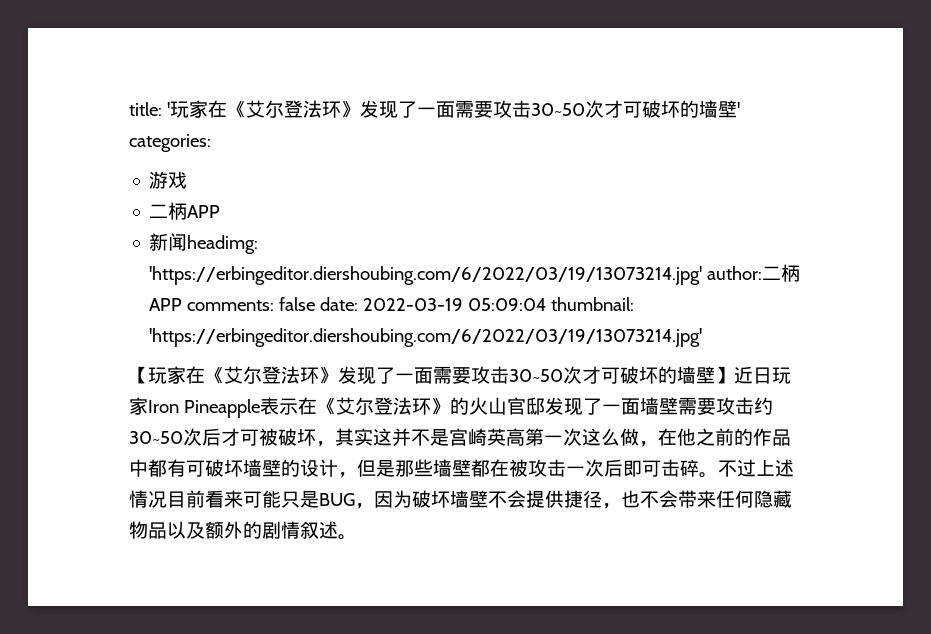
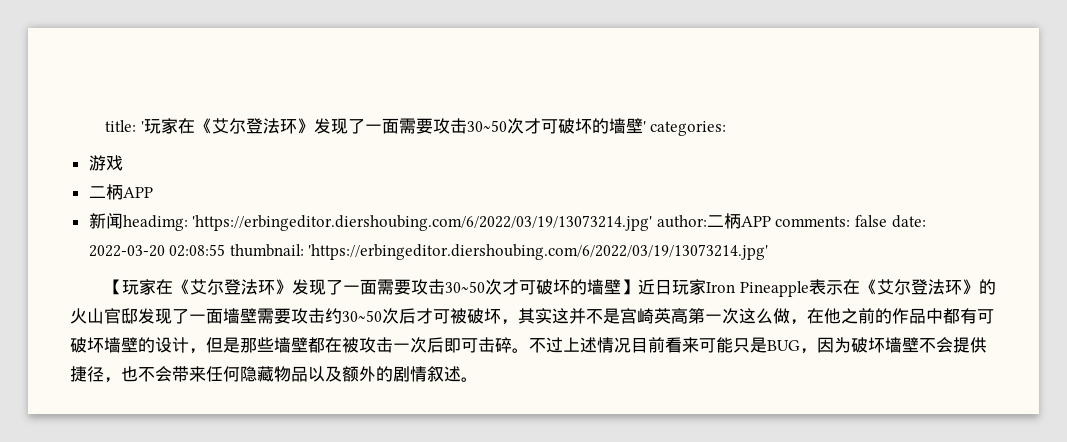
[363,298,547,311] 2022-03-19 05:09:04 -> [88,244,226,257] 2022-03-20 02:08:55

